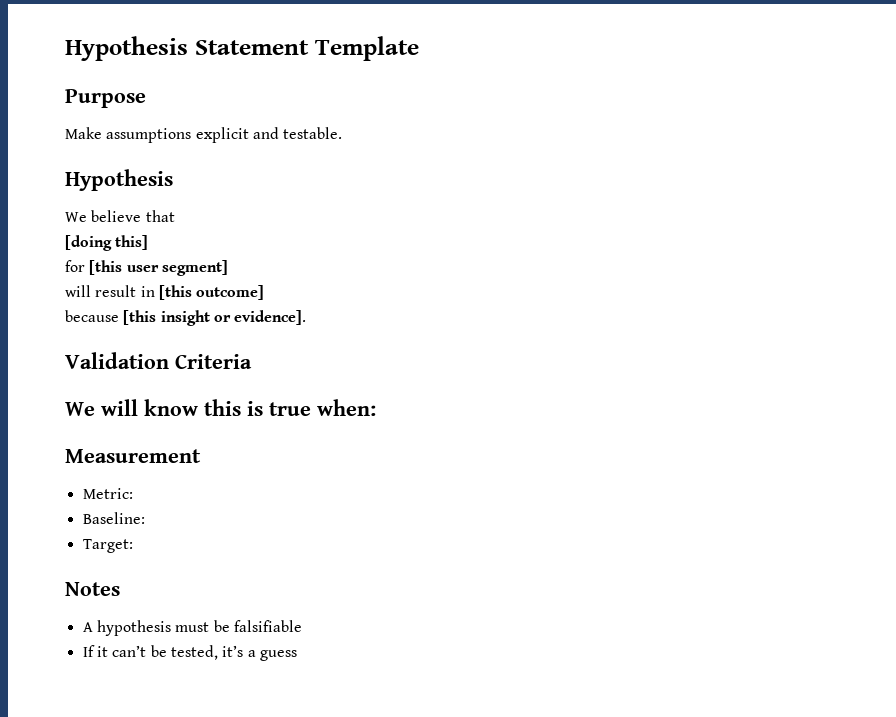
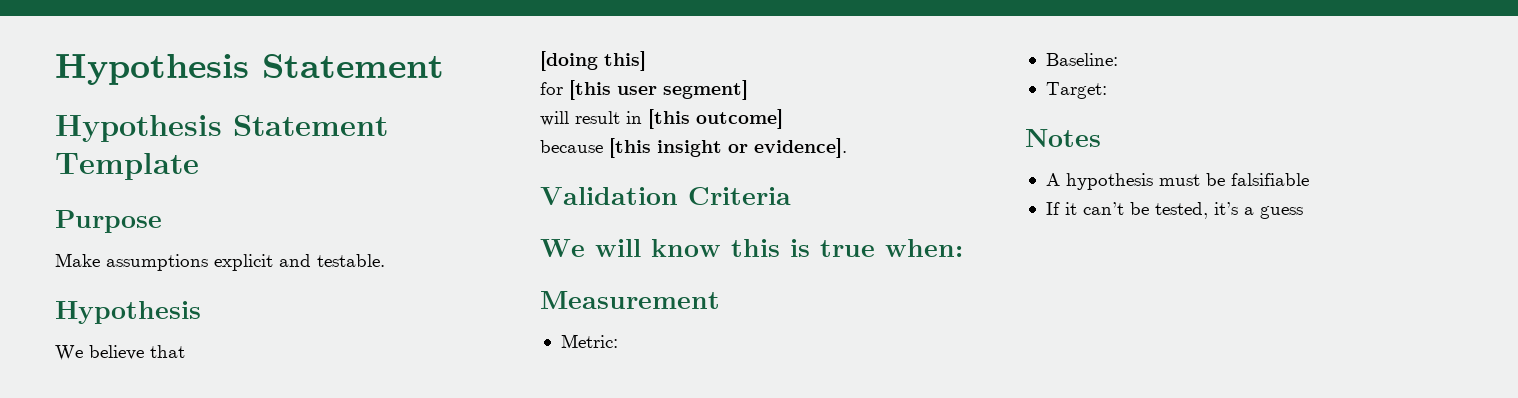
[65,36,309,61] Hypothesis Statement -> [55,54,444,85] [55,115,388,142] Hypothesis Statement // Hypothesis Statement

